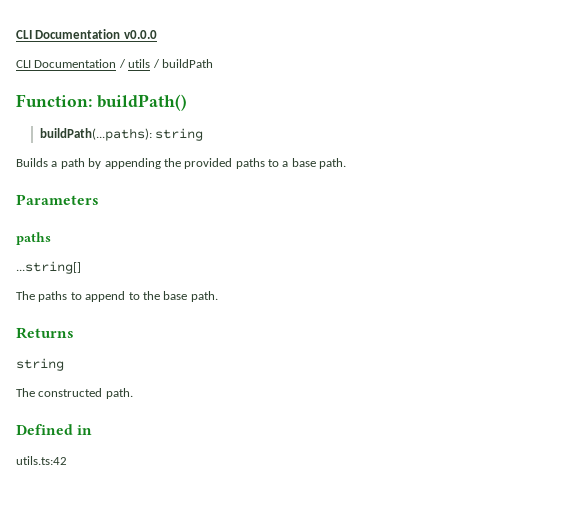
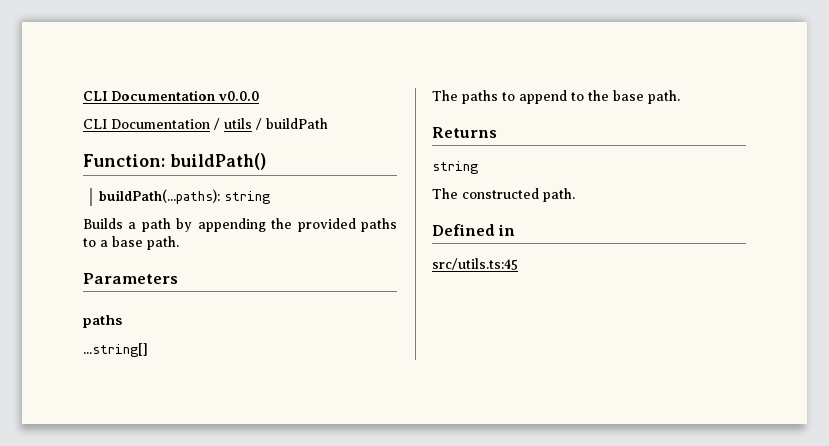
[16,456,67,465] utils.ts:42 -> [432,258,518,270] src/utils.ts:45

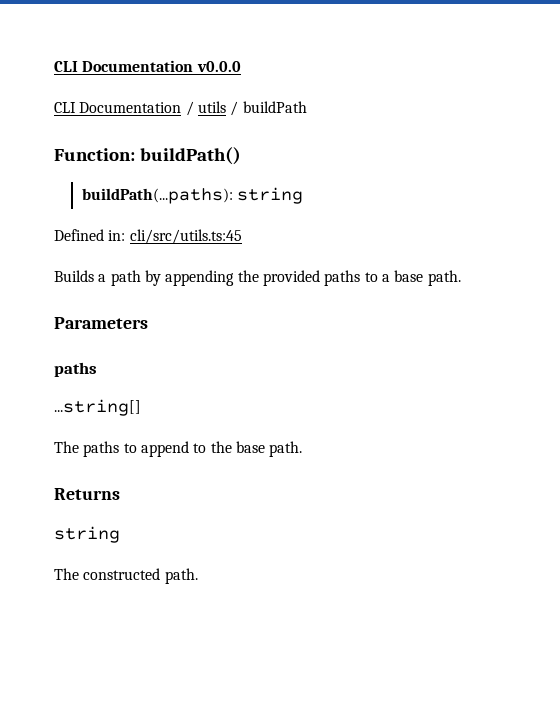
(271, 197) none -> [54,229,242,244] // Defined in: cli/src/utils.ts:45
[432,224,516,236] [432,258,518,270] // Defined in // src/utils.ts:45 -> (198, 576) none

